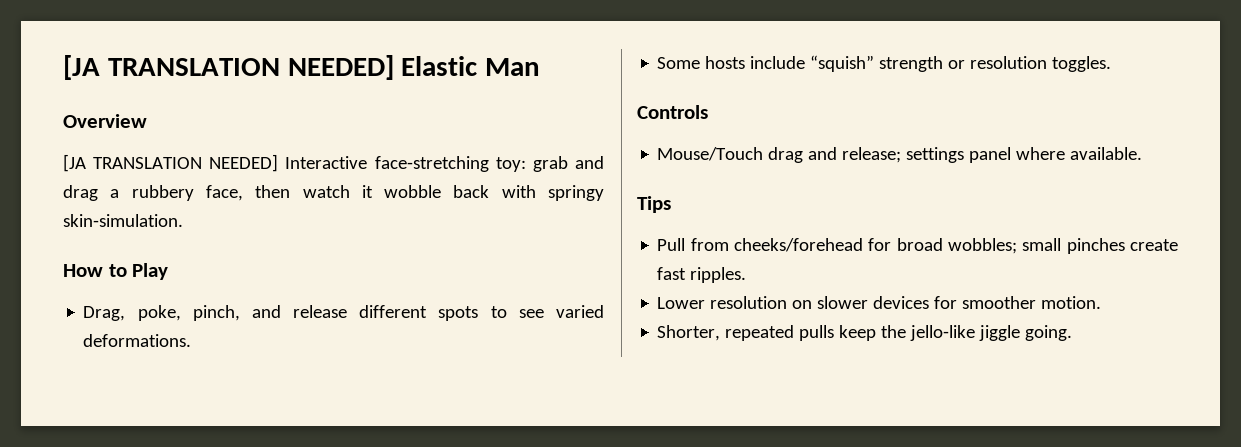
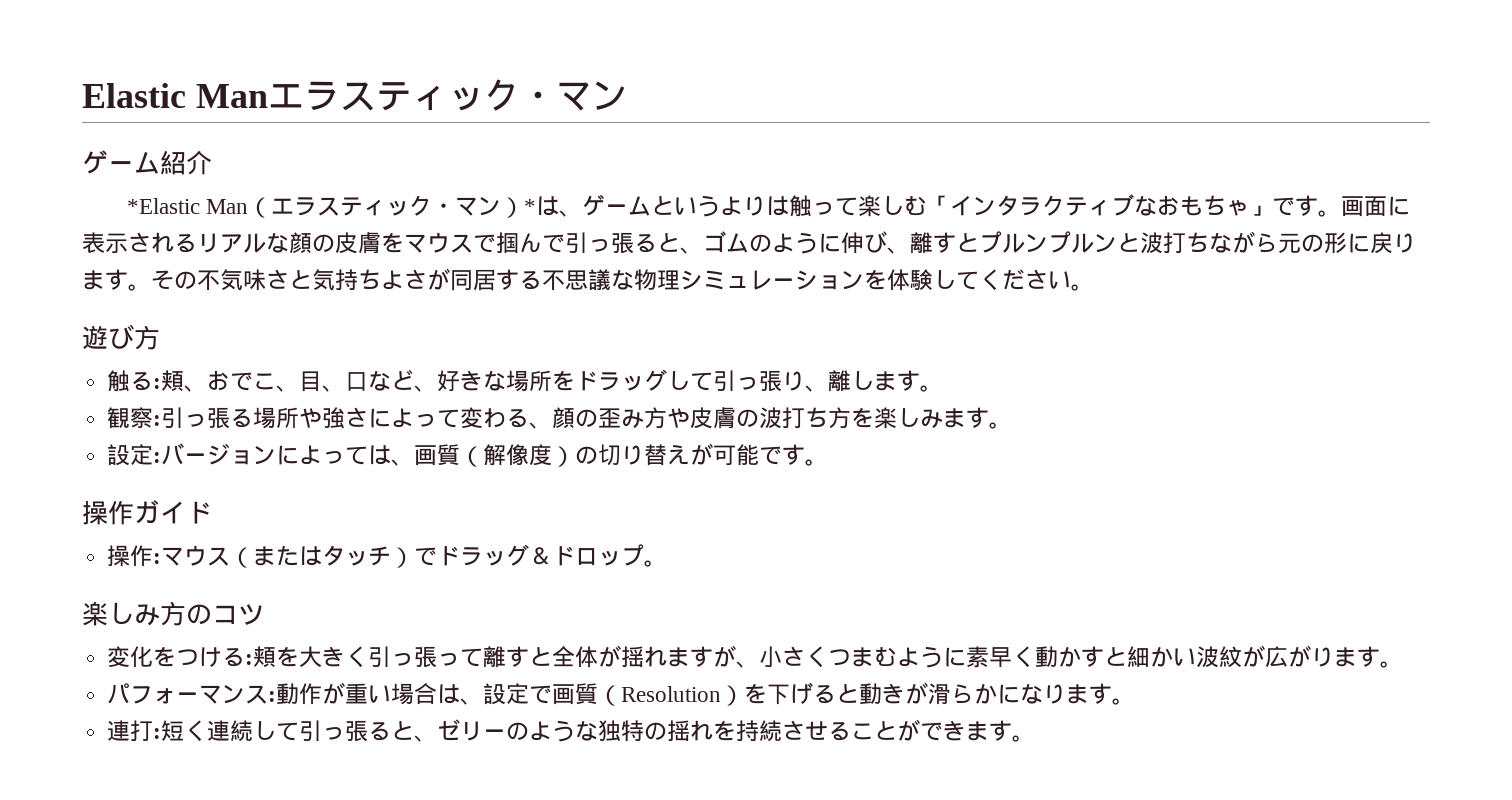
[63,55,394,80] [JA TRANSLATION NEEDED] -> (82, 95) none
[63,114,147,128] [63,154,604,172] [63,185,604,201] [63,214,183,227] [63,263,169,280] [83,305,604,321] [83,334,192,347] [657,55,1112,72] [637,105,708,119] [657,147,1143,163] [637,196,671,213] [657,238,1178,254] [657,267,747,283] [657,296,1102,309] [657,325,1073,341] // Overview // [JA TRANSLATION NEEDED] Interactive face‑stretching toy: grab and drag a rubbery face, then watch it wobble back with springy skin‑simulation. // How to Play // Drag, poke, pinch, and release different spots to see varied deformations. // Some hosts include “squish” strength or resolution toggles. // Controls // Mouse/Touch drag and release; settings panel where available. // Tips // Pull from cheeks/forehead for broad wobbles; small pinches create fast ripples. // Lower resolution on slower devices for smoother motion. // Shorter, repeated pulls keep the jello‑like jiggle going. -> [267,79,628,111] [82,150,212,175] [127,194,1411,218] [82,231,1416,254] [82,268,1094,291] [82,324,160,350] [107,369,944,392] [107,407,1013,429] [107,443,829,467] [82,500,212,525] [107,544,668,568] [82,601,264,626] [107,645,1404,668] [107,682,1136,706] [107,719,1036,742] エラスティック・マン // ゲーム紹介 // *Elastic Man（エラスティック・マン）*は、ゲームというよりは触って楽しむ「インタラクティブなおもちゃ」です。画面に表示されるリアルな顔の皮膚をマウスで掴んで引っ張ると、ゴムのように伸び、離すとプルンプルンと波打ちながら元の形に戻ります。その不気味さと気持ちよさが同居する不思議な物理シミュレーションを体験してください。 // 遊び方 // 触る:頬、おでこ、目、口など、好きな場所をドラッグして引っ張り、離します。 // 観察:引っ張る場所や強さによって変わる、顔の歪み方や皮膚の波打ち方を楽しみます。 // 設定:バージョンによっては、画質（解像度）の切り替えが可能です。 // 操作ガイド // 操作:マウス（またはタッチ）でドラッグ＆ドロップ。 // 楽しみ方のコツ // 変化をつける:頬を大きく引っ張って離すと全体が揺れますが、小さくつまむように素早く動かすと細かい波紋が広がります。 // パフォーマンス:動作が重い場合は、設定で画質（Resolution）を下げると動きが滑らかになります。 // 連打:短く連続して引っ張ると、ゼリーのような独特の揺れを持続させることができます。

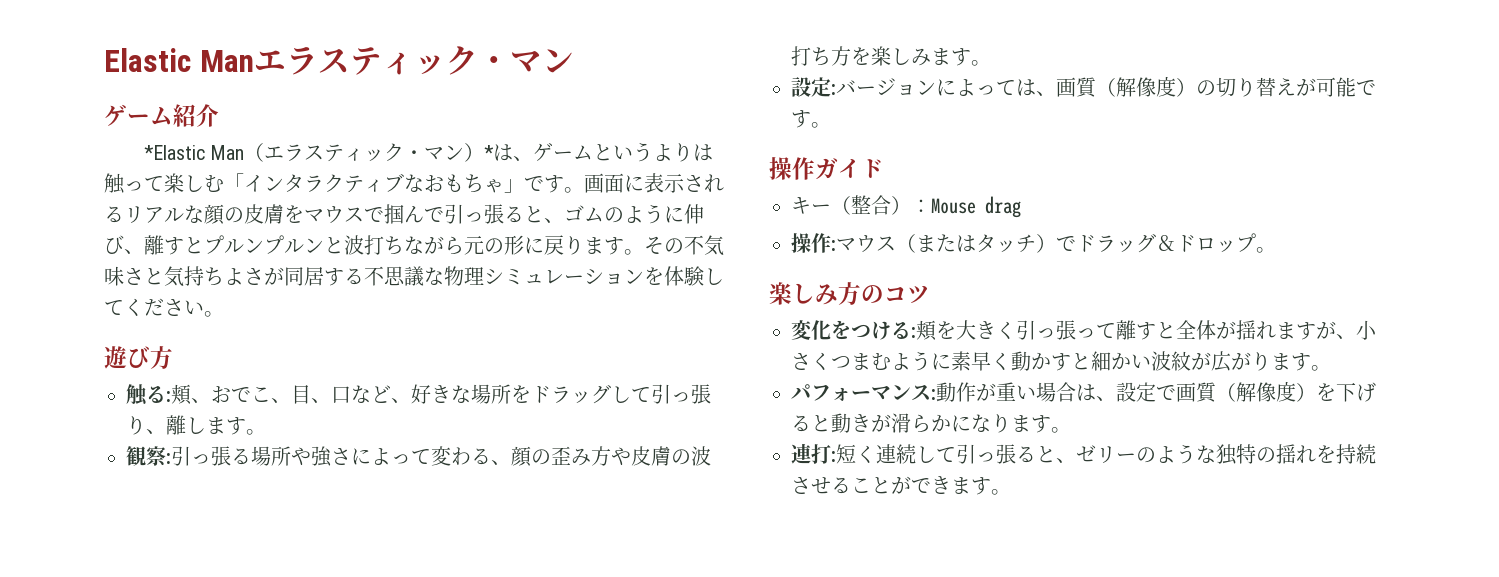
(212, 512) none -> [791,195,1021,218] // キー（整合）：Mouse drag
[621,686,722,702] Resolution -> [1236,381,1296,402] 解像度

